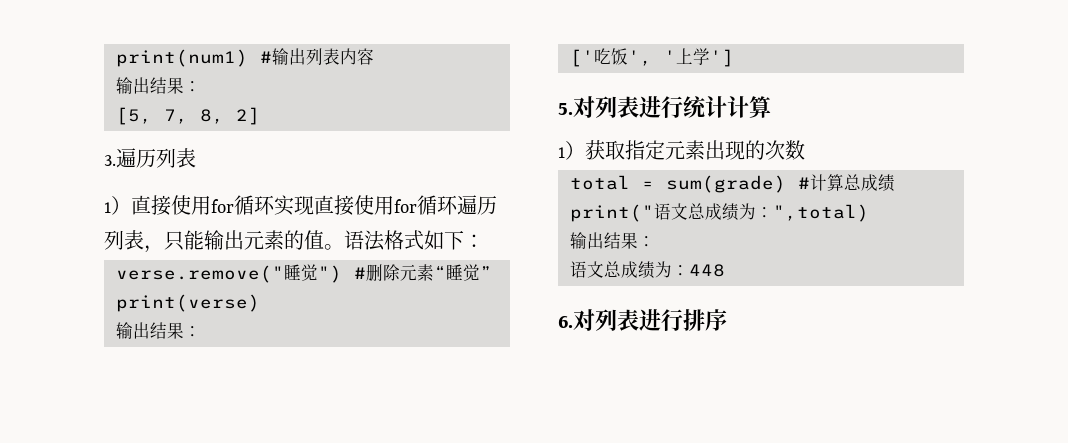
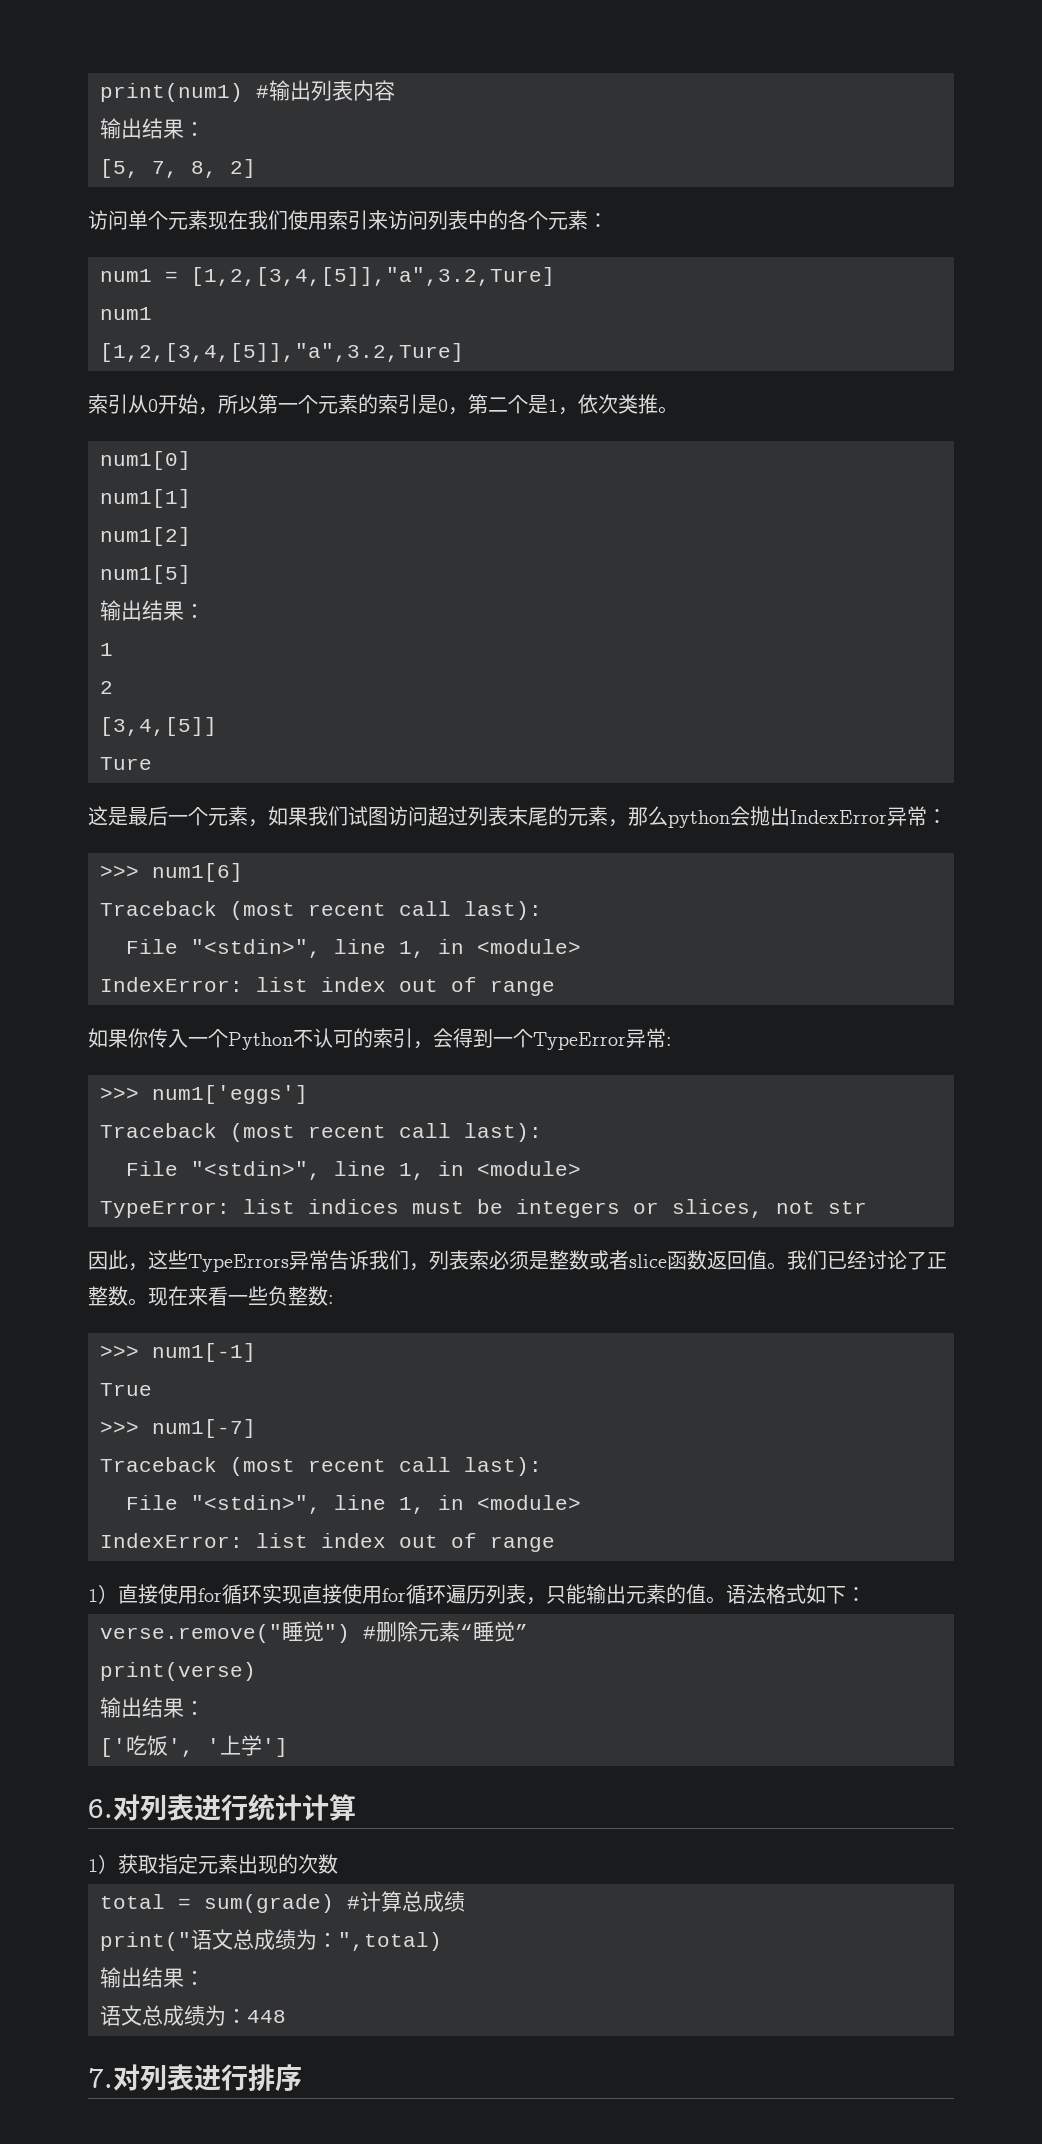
[104,148,196,168] 3.遍历列表 -> [88,210,608,230] [100,267,555,286] [100,307,152,320] [100,343,464,362] [88,394,678,415] [100,451,191,470] [100,489,191,508] [100,527,191,546] [100,565,191,584] [100,600,205,621] [100,643,113,656] [100,681,113,694] [100,717,217,736] [100,757,152,770] [88,806,947,828] [100,863,243,882] [100,901,542,920] [126,939,581,958] [100,977,555,996] [88,1028,672,1050] [100,1085,308,1104] [100,1123,542,1142] [126,1161,581,1180] [100,1199,867,1218] [88,1250,947,1272] [88,1286,334,1306] [100,1343,256,1362] [100,1383,152,1396] [100,1419,256,1438] [100,1457,542,1476] [126,1495,581,1514] [100,1533,555,1552] 访问单个元素现在我们使用索引来访问列表中的各个元素： // num1 = [1,2,[3,4,[5]],"a",3.2,Ture] // num1 // [1,2,[3,4,[5]],"a",3.2,Ture] // 索引从0开始，所以第一个元素的索引是0，第二个是1，依次类推。 // num1[0] // num1[1] // num1[2] // num1[5] // 输出结果： // 1 // 2 // [3,4,[5]] // Ture // 这是最后一个元素，如果我们试图访问超过列表末尾的元素，那么python会抛出IndexError异常： // >>> num1[6] // Traceback (most recent call last): // File "<stdin>", line 1, in <module> // IndexError: list index out of range // 如果你传入一个Python不认可的索引，会得到一个TypeError异常: // >>> num1['eggs'] // Traceback (most recent call last): // File "<stdin>", line 1, in <module> // TypeError: list indices must be integers or slices, not str // 因此，这些TypeErrors异常告诉我们，列表索必须是整数或者slice函数返回值。我们已经讨论了正整数。现在来看一些负整数: // >>> num1[-1] // True // >>> num1[-7] // Traceback (most recent call last): // File "<stdin>", line 1, in <module> // IndexError: list index out of range
[558,103,573,115] 5. -> [88,1799,113,1818] 6.
[558,315,573,328] 6. -> [88,2068,113,2088] 7.

